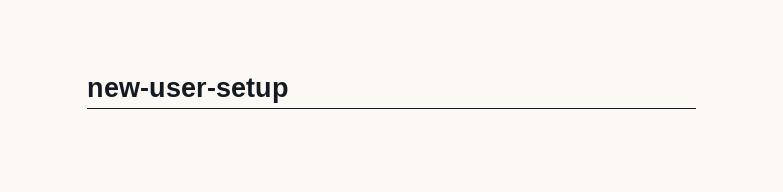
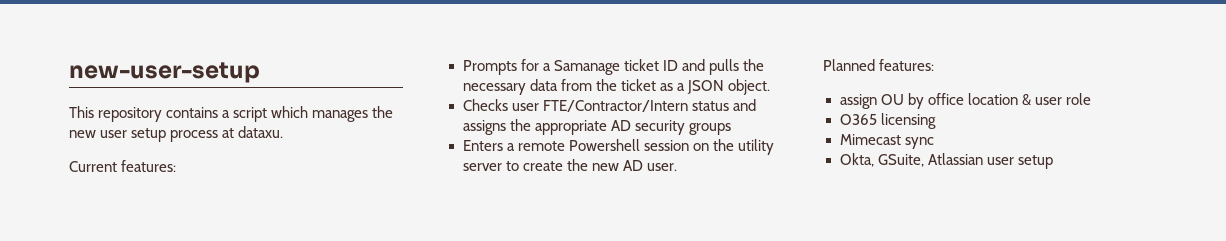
(289, 90) none -> [69,106,394,122] [69,126,284,142] [69,160,177,172] [462,59,764,75] [462,79,770,95] [462,99,756,112] [462,119,731,135] [462,139,774,155] [462,159,677,171] [823,59,935,71] [839,93,1091,109] [839,113,936,129] [839,134,934,149] [839,153,1053,169] // This repository contains a script which manages the new user setup process at dataxu. // Current features: // Prompts for a Samanage ticket ID and pulls the necessary data from the ticket as a JSON object. // Checks user FTE/Contractor/Intern status and assigns the appropriate AD security groups // Enters a remote Powershell session on the utility server to create the new AD user. // Planned features: // assign OU by office location & user role // O365 licensing // Mimecast sync // Okta, GSuite, Atlassian user setup

